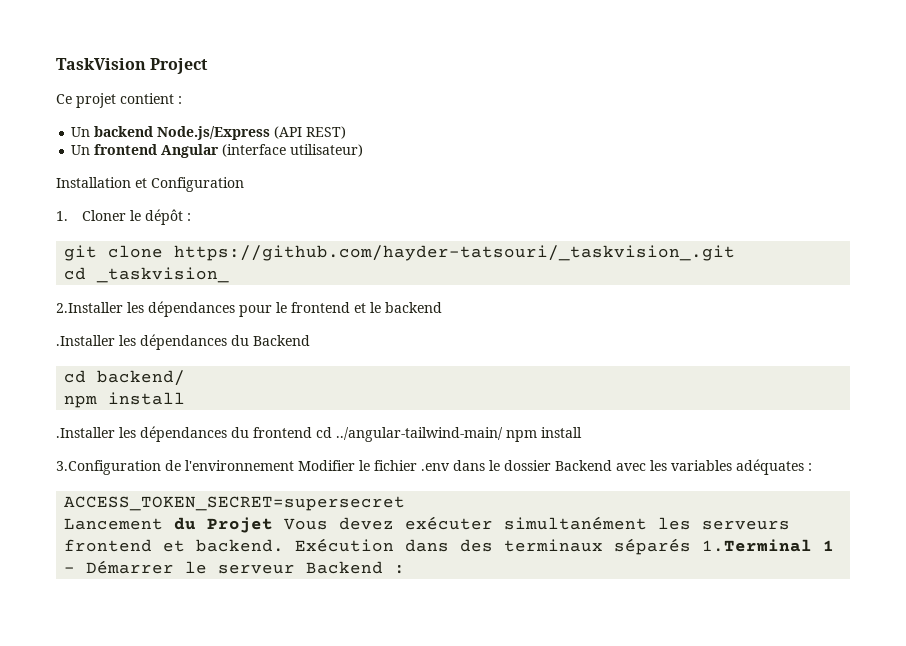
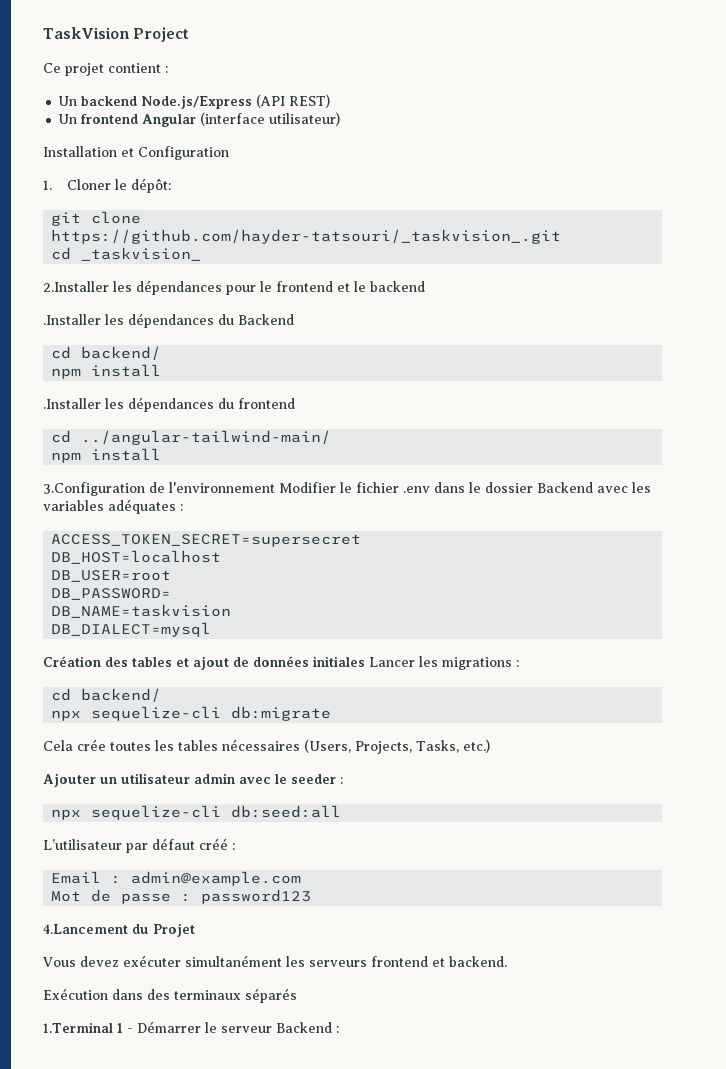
[144,209,191,225] dépôt : -> [131,178,172,193] dépôt:
(312, 432) none -> (295, 403) //
(503, 434) none -> (332, 437) //
[64,518,164,530] Lancement -> [51,550,222,564] [51,570,172,582] [51,588,172,600] [51,604,232,618] [51,622,212,637] [43,656,519,670] [51,688,162,702] [51,706,332,721] [43,739,490,754] [43,773,343,787] [51,805,342,820] [43,838,235,853] [51,871,302,886] [51,889,312,904] [43,924,128,934] DB_HOST=localhost // DB_USER=root // DB_PASSWORD= // DB_NAME=taskvision // DB_DIALECT=mysql // Création des tables et ajout de données initiales Lancer les migrations : // cd backend/ // npx sequelize-cli db:migrate // Cela crée toutes les tables nécessaires (Users, Projects, Tasks, etc.) // Ajouter un utilisateur admin avec le seeder : // npx sequelize-cli db:seed:all // L’utilisateur par défaut créé : // Email : admin@example.com // Mot de passe : password123 // 4.Lancement
(274, 525) none -> (195, 930) //
(285, 545) none -> (507, 961) //
(692, 546) none -> (297, 995) //

